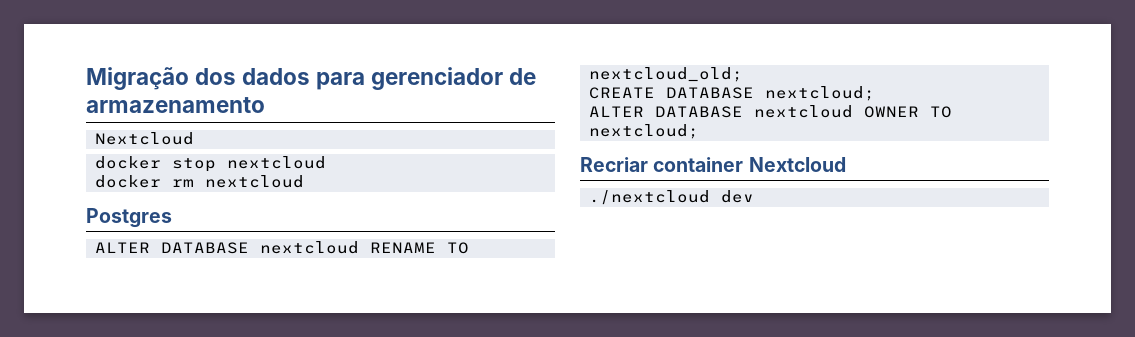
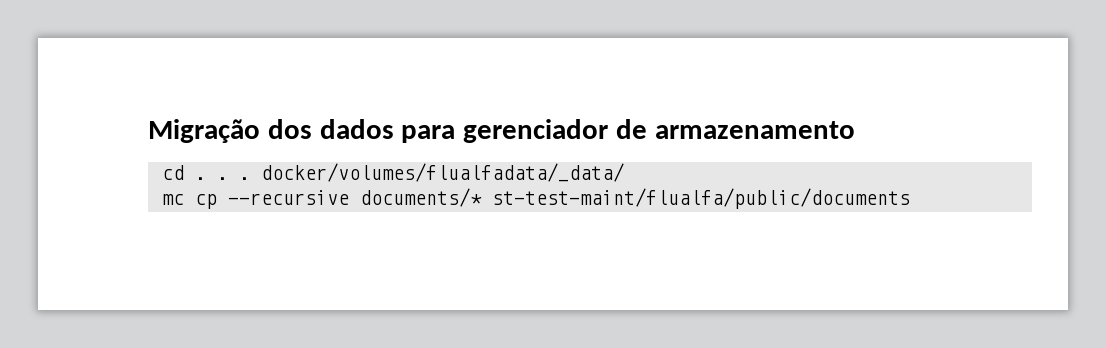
[94,132,194,145] [94,156,326,172] [94,175,304,188] [86,208,172,228] [94,241,469,254] [588,67,743,82] [588,86,875,101] [588,105,952,118] [588,124,699,139] [580,157,846,172] [588,190,754,205] Nextcloud // docker stop nextcloud // docker rm nextcloud // Postgres // ALTER DATABASE nextcloud RENAME TO nextcloud_old; // CREATE DATABASE nextcloud; // ALTER DATABASE nextcloud OWNER TO nextcloud; // Recriar container Nextcloud // ./nextcloud dev -> [161,163,624,182] [161,188,910,209] cd . . . docker/volumes/flualfadata/_data/ // mc cp --recursive documents/* st-test-maint/flualfa/public/documents

